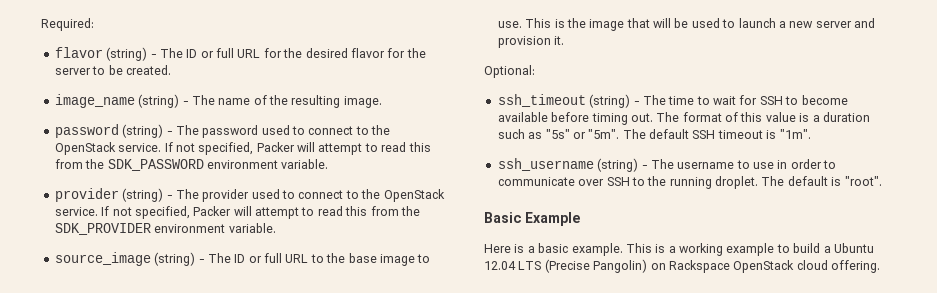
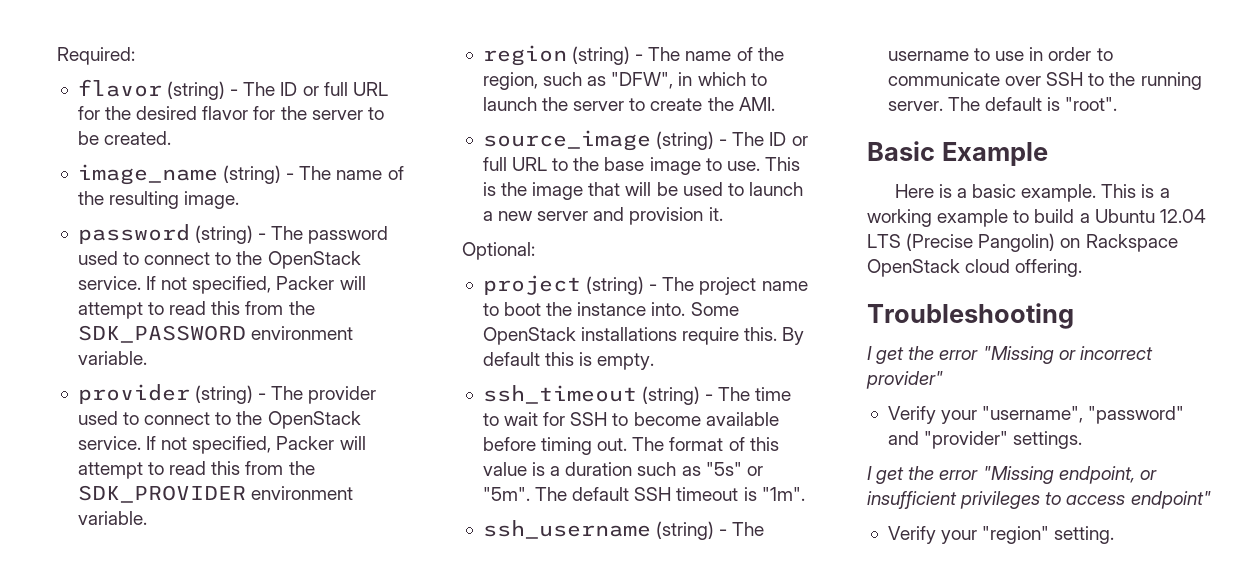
(276, 228) none -> [482,45,784,66] [482,72,767,90] [482,97,775,111] // region (string) - The name of the region, such as "DFW", in which to launch the server to create the AMI.
(535, 71) none -> [482,275,808,295] [482,302,739,316] [482,327,805,345] [482,352,655,370] // project (string) - The project name to boot the instance into. Some OpenStack installations require this. By default this is empty.
[715,176,758,189] droplet. -> [887,101,943,111] server.
(880, 266) none -> [867,303,1074,329] [867,346,1153,364] [866,371,943,389] [887,406,1185,424] [887,431,1083,449] [867,466,1157,484] [867,491,1211,509] [887,526,1115,544] // Troubleshooting // I get the error "Missing or incorrect provider" // Verify your "username", "password" and "provider" settings. // I get the error "Missing endpoint, or insufficient privileges to access endpoint" // Verify your "region" setting.

